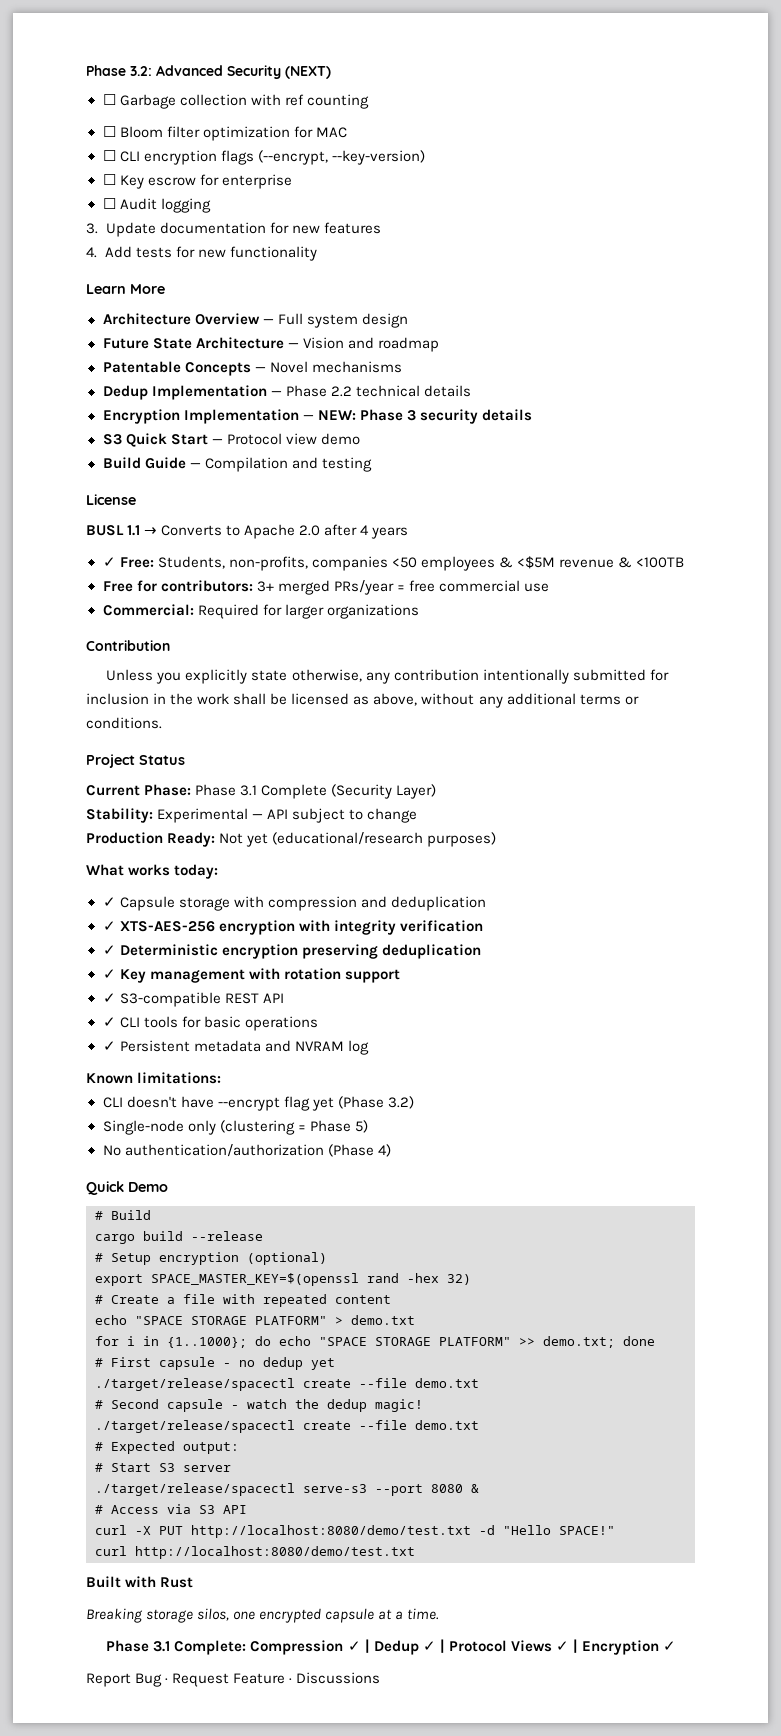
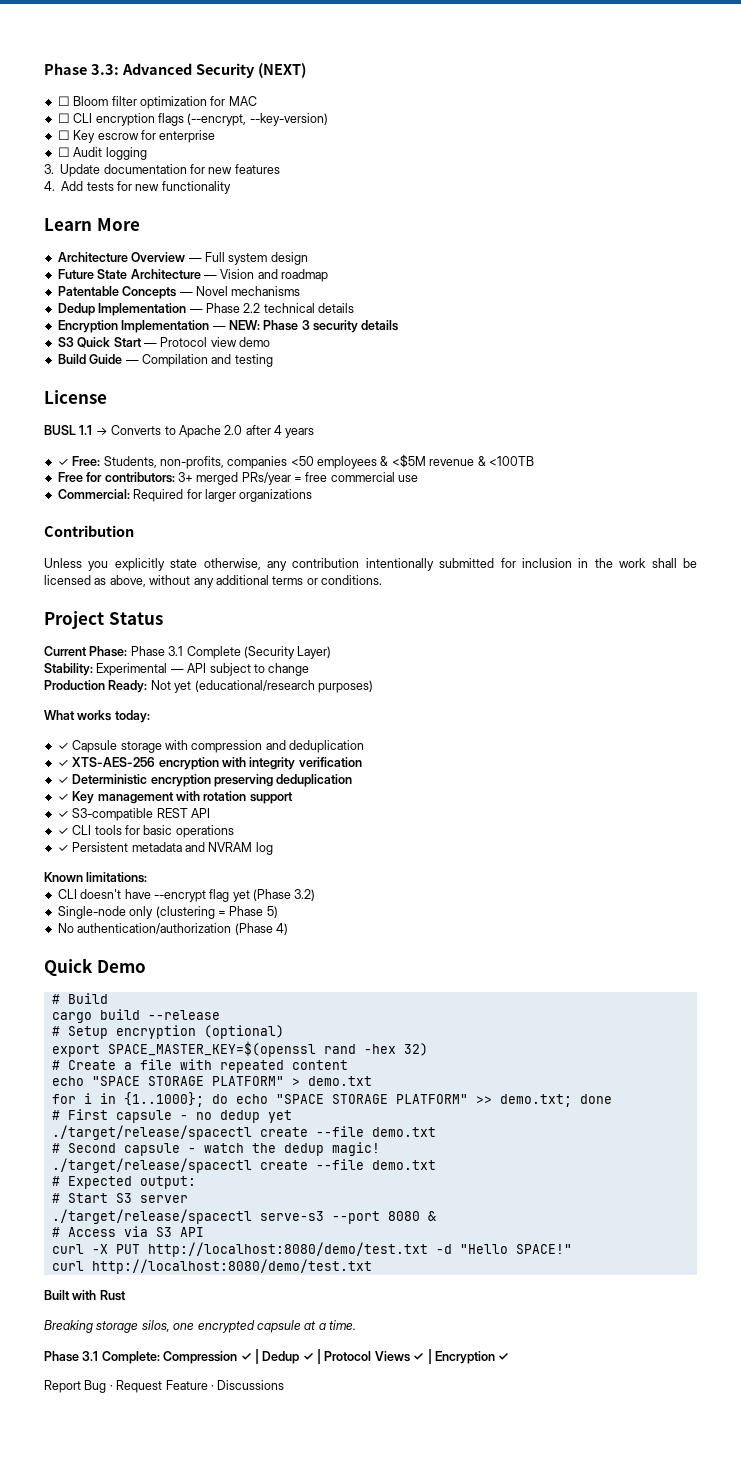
[86,65,152,76] Phase 3.2: -> [44,63,119,75] Phase 3.3:
[102,94,369,109] // ☐ Garbage collection with ref counting -> (306, 70) none

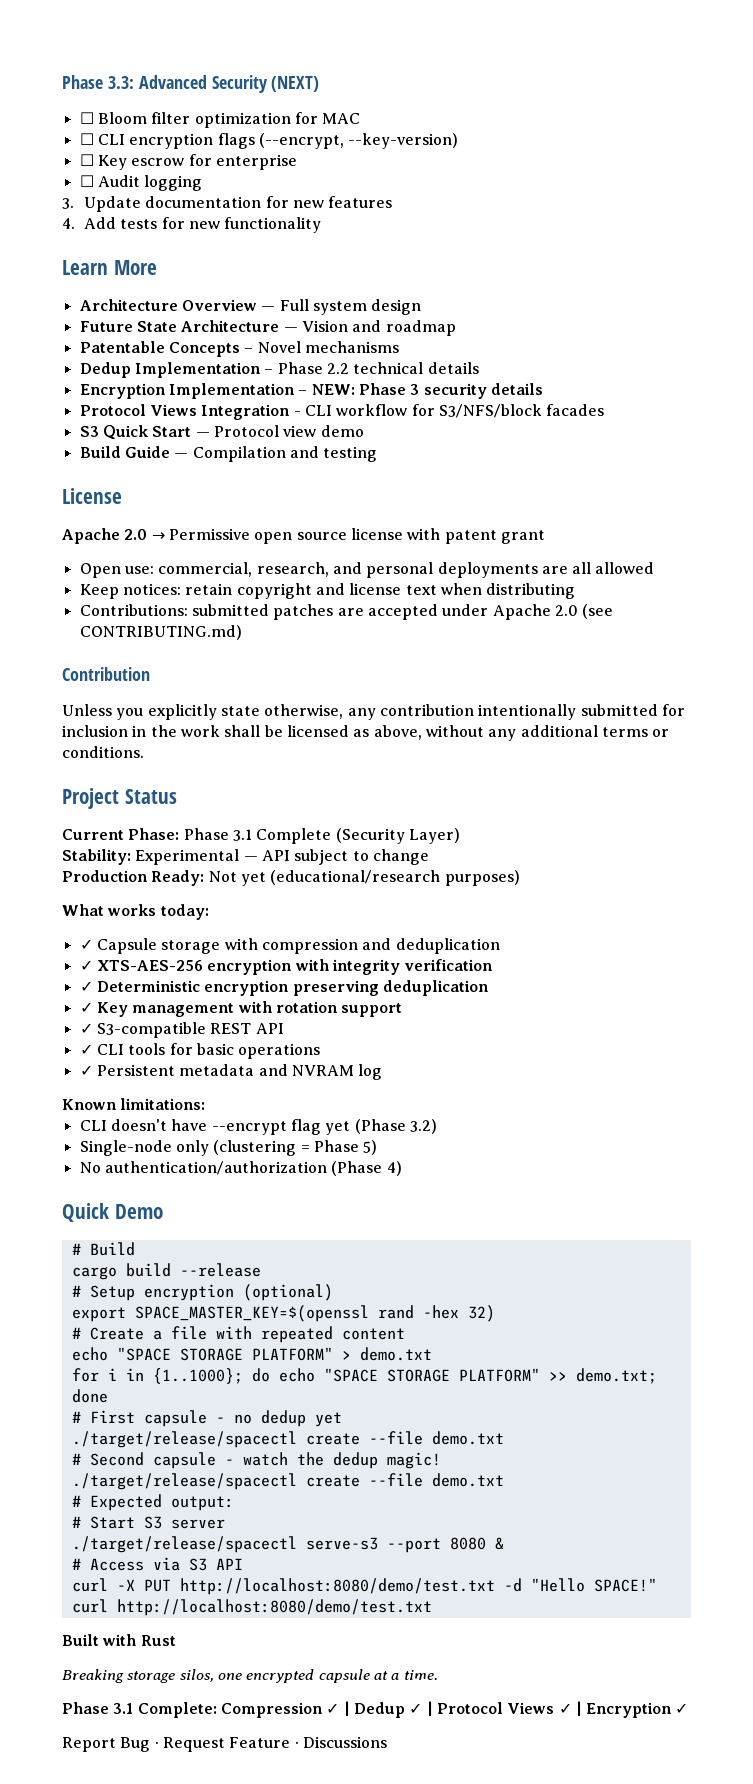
[179,292,193,296] — -> [244,348,254,353] –
[189,309,203,313] — -> [264,369,274,374] –
[212,326,226,330] — -> [298,390,308,395] –
(399, 325) none -> [79,404,605,420] // Protocol Views Integration - CLI workflow for S3/NFS/block facades
[44,425,315,438] [57,454,534,469] [57,472,419,485] [57,489,313,502] BUSL 1.1 → Converts to Apache 2.0 after 4 years // ✓ Free: Students, non-profits, companies <50 employees & <$5M revenue & <100TB // Free for contributors: 3+ merged PRs/year = free commercial use // Commercial: Required for larger organizations -> [62,528,545,544] [79,562,655,578] [79,583,576,599] [79,604,614,620] [79,625,242,640] Apache 2.0 → Permissive open source license with patent grant // Open use: commercial, research, and personal deployments are all allowed // Keep notices: retain copyright and license text when distributing // Contributions: submitted patches are accepted under Apache 2.0 (see CONTRIBUTING.md)

